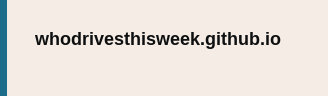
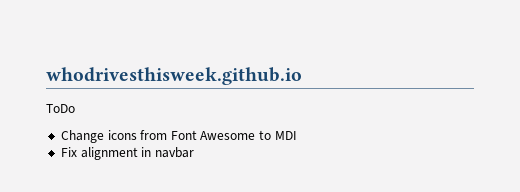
(281, 40) none -> [46,104,75,113] [60,130,297,143] [60,147,194,160] // ToDo // Change icons from Font Awesome to MDI // Fix alignment in navbar

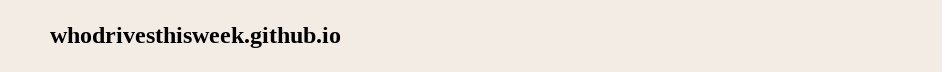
[46,104,75,113] [60,130,297,143] [60,147,194,160] // ToDo // Change icons from Font Awesome to MDI // Fix alignment in navbar -> (341, 37) none

